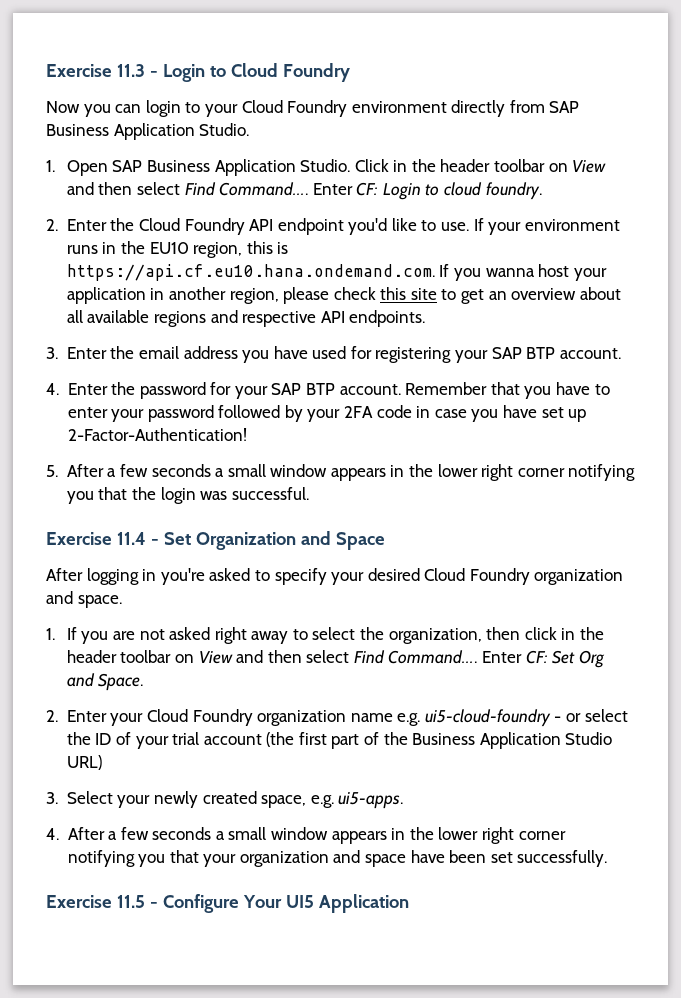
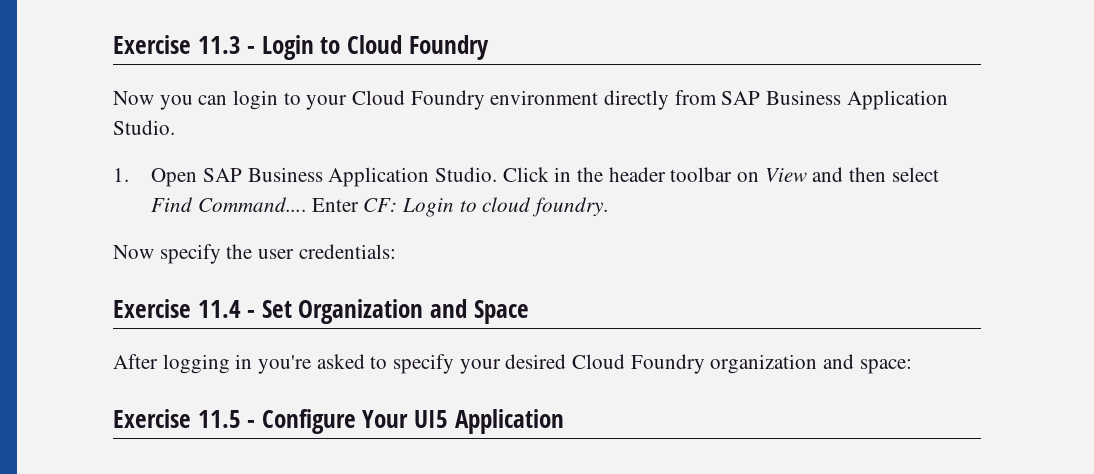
[46,218,620,235] [66,241,289,258] [66,264,607,281] [66,287,621,304] [66,310,426,327] [46,346,621,363] [46,382,610,399] [67,405,587,422] [67,428,248,441] [46,464,636,481] [66,487,309,504] 2. Enter the Cloud Foundry API endpoint you'd like to use. If your environment runs in the EU10 region, this is https://api.cf.eu10.hana.ondemand.com. If you wanna host your application in another region, please check this site to get an overview about all available regions and respective API endpoints. // 3. Enter the email address you have used for registering your SAP BTP account. // 4. Enter the password for your SAP BTP account. Remember that you have to enter your password followed by your 2FA code in case you have set up 2-Factor-Authentication! // 5. After a few seconds a small window appears in the lower right corner notifying you that the login was successful. -> [113,244,396,264] Now specify the user credentials:
[77,595,122,608] [46,627,604,644] [66,650,605,668] [66,673,144,691] [46,709,628,727] [66,732,613,749] [66,755,102,770] [46,791,404,809] [46,827,566,844] [67,850,608,867] space. // 1. If you are not asked right away to select the organization, then click in the header toolbar on View and then select Find Command.... Enter CF: Set Org and Space. // 2. Enter your Cloud Foundry organization name e.g. ui5-cloud-foundry - or select the ID of your trial account (the first part of the Business Application Studio URL) // 3. Select your newly created space, e.g. ui5-apps. // 4. After a few seconds a small window appears in the lower right corner notifying you that your organization and space have been set successfully. -> [859,359,912,374] space:

